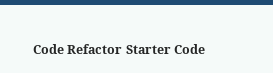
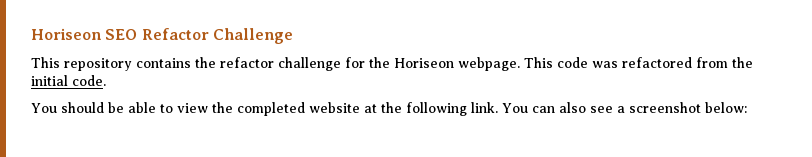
[33,44,206,54] Code Refactor Starter Code -> [31,28,293,44] [31,57,753,71] [31,75,106,86] [31,102,747,116] Horiseon SEO Refactor Challenge // This repository contains the refactor challenge for the Horiseon webpage. This code was refactored from the initial code. // You should be able to view the completed website at the following link. You can also see a screenshot below:

